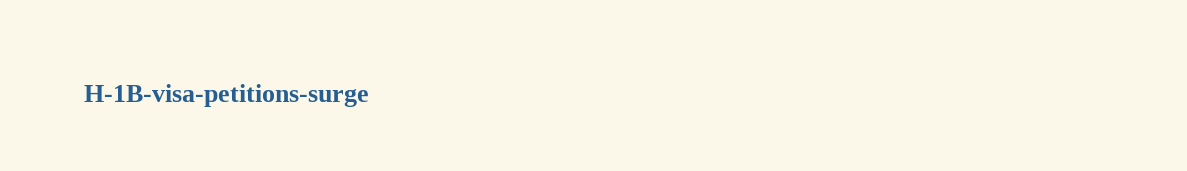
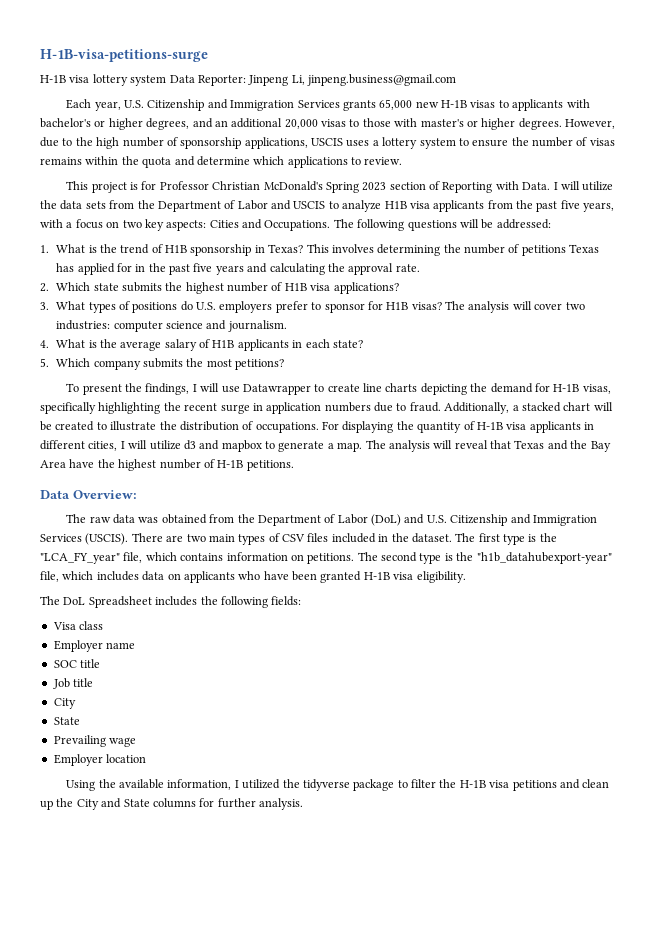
(369, 95) none -> [40,74,456,86] [66,99,590,111] [40,118,615,130] [40,137,615,149] [40,156,403,168] [66,181,614,193] [40,200,615,212] [40,219,551,231] [40,244,600,256] [56,263,420,275] [40,282,399,294] [40,301,585,313] [56,320,287,332] [40,339,363,351] [40,358,285,370] [66,383,611,395] [40,402,613,414] [40,421,594,433] [40,440,611,452] [40,459,294,471] [40,490,137,499] [66,514,597,526] [40,533,557,545] [40,552,612,564] [40,571,466,583] [40,596,302,608] [52,621,104,630] [53,640,136,652] [53,659,101,668] [52,678,94,689] [53,698,76,709] [53,717,80,725] [53,735,137,747] [53,754,147,766] [66,779,610,791] [40,798,303,810] // H-1B visa lottery system Data Reporter: Jinpeng Li, jinpeng.business@gmail.com // Each year, U.S. Citizenship and Immigration Services grants 65,000 new H-1B visas to applicants with bachelor's or higher degrees, and an additional 20,000 visas to those with master's or higher degrees. However, due to the high number of sponsorship applications, USCIS uses a lottery system to ensure the number of visas remains within the quota and determine which applications to review. // This project is for Professor Christian McDonald's Spring 2023 section of Reporting with Data. I will utilize the data sets from the Department of Labor and USCIS to analyze H1B visa applicants from the past five years, with a focus on two key aspects: Cities and Occupations. The following questions will be addressed: // 1. What is the trend of H1B sponsorship in Texas? This involves determining the number of petitions Texas has applied for in the past five years and calculating the approval rate. // 2. Which state submits the highest number of H1B visa applications? // 3. What types of positions do U.S. employers prefer to sponsor for H1B visas? The analysis will cover two industries: computer science and journalism. // 4. What is the average salary of H1B applicants in each state? // 5. Which company submits the most petitions? // To present the findings, I will use Datawrapper to create line charts depicting the demand for H-1B visas, specifically highlighting the recent surge in application numbers due to fraud. Additionally, a stacked chart will be created to illustrate the distribution of occupations. For displaying the quantity of H-1B visa applicants in different cities, I will utilize d3 and mapbox to generate a map. The analysis will reveal that Texas and the Bay Area have the highest number of H-1B petitions. // Data Overview: // The raw data was obtained from the Department of Labor (DoL) and U.S. Citizenship and Immigration Services (USCIS). There are two main types of CSV files included in the dataset. The first type is the "LCA_FY_year" file, which contains information on petitions. The second type is the "h1b_datahubexport-year" file, which includes data on applicants who have been granted H-1B visa eligibility. // The DoL Spreadsheet includes the following fields: // Visa class // Employer name // SOC title // Job title // City // State // Prevailing wage // Employer location // Using the available information, I utilized the tidyverse package to filter the H-1B visa petitions and clean up the City and State columns for further analysis.

